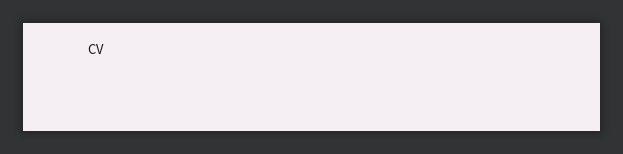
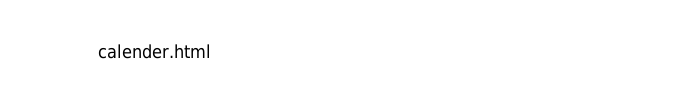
[88,44,104,54] CV -> [98,44,211,59] calender.html

